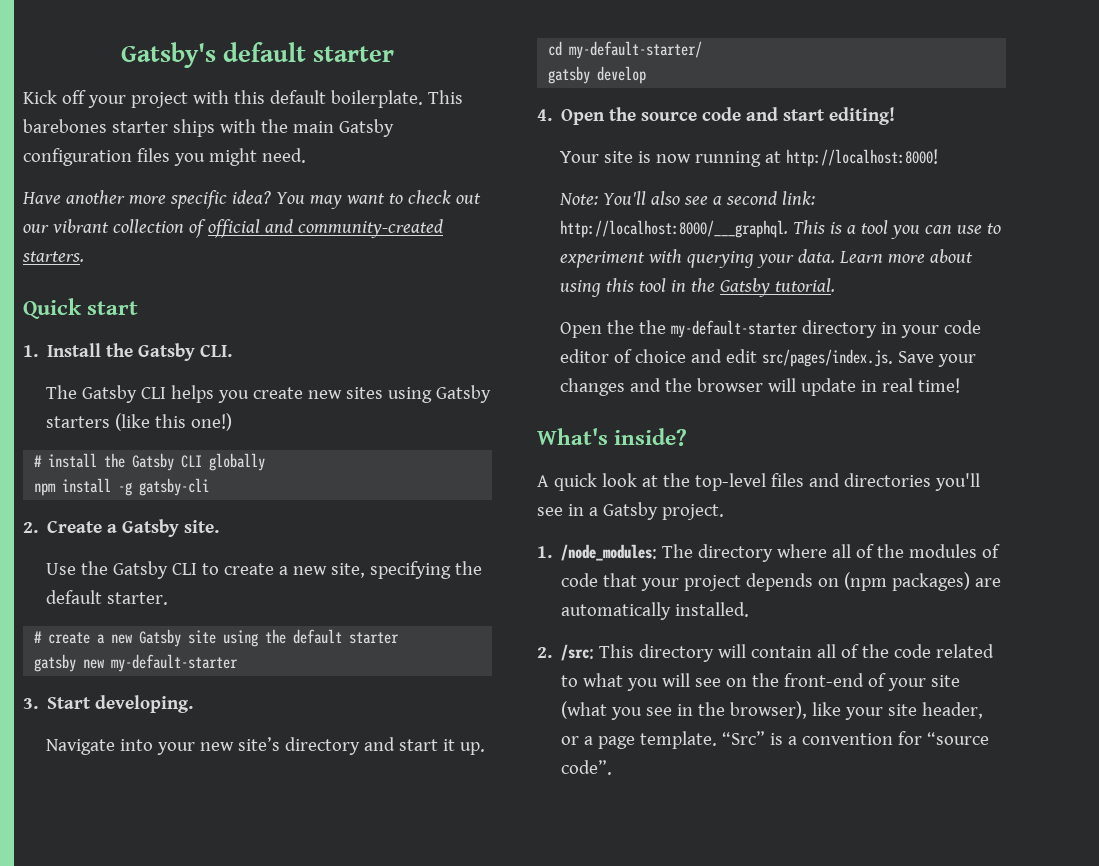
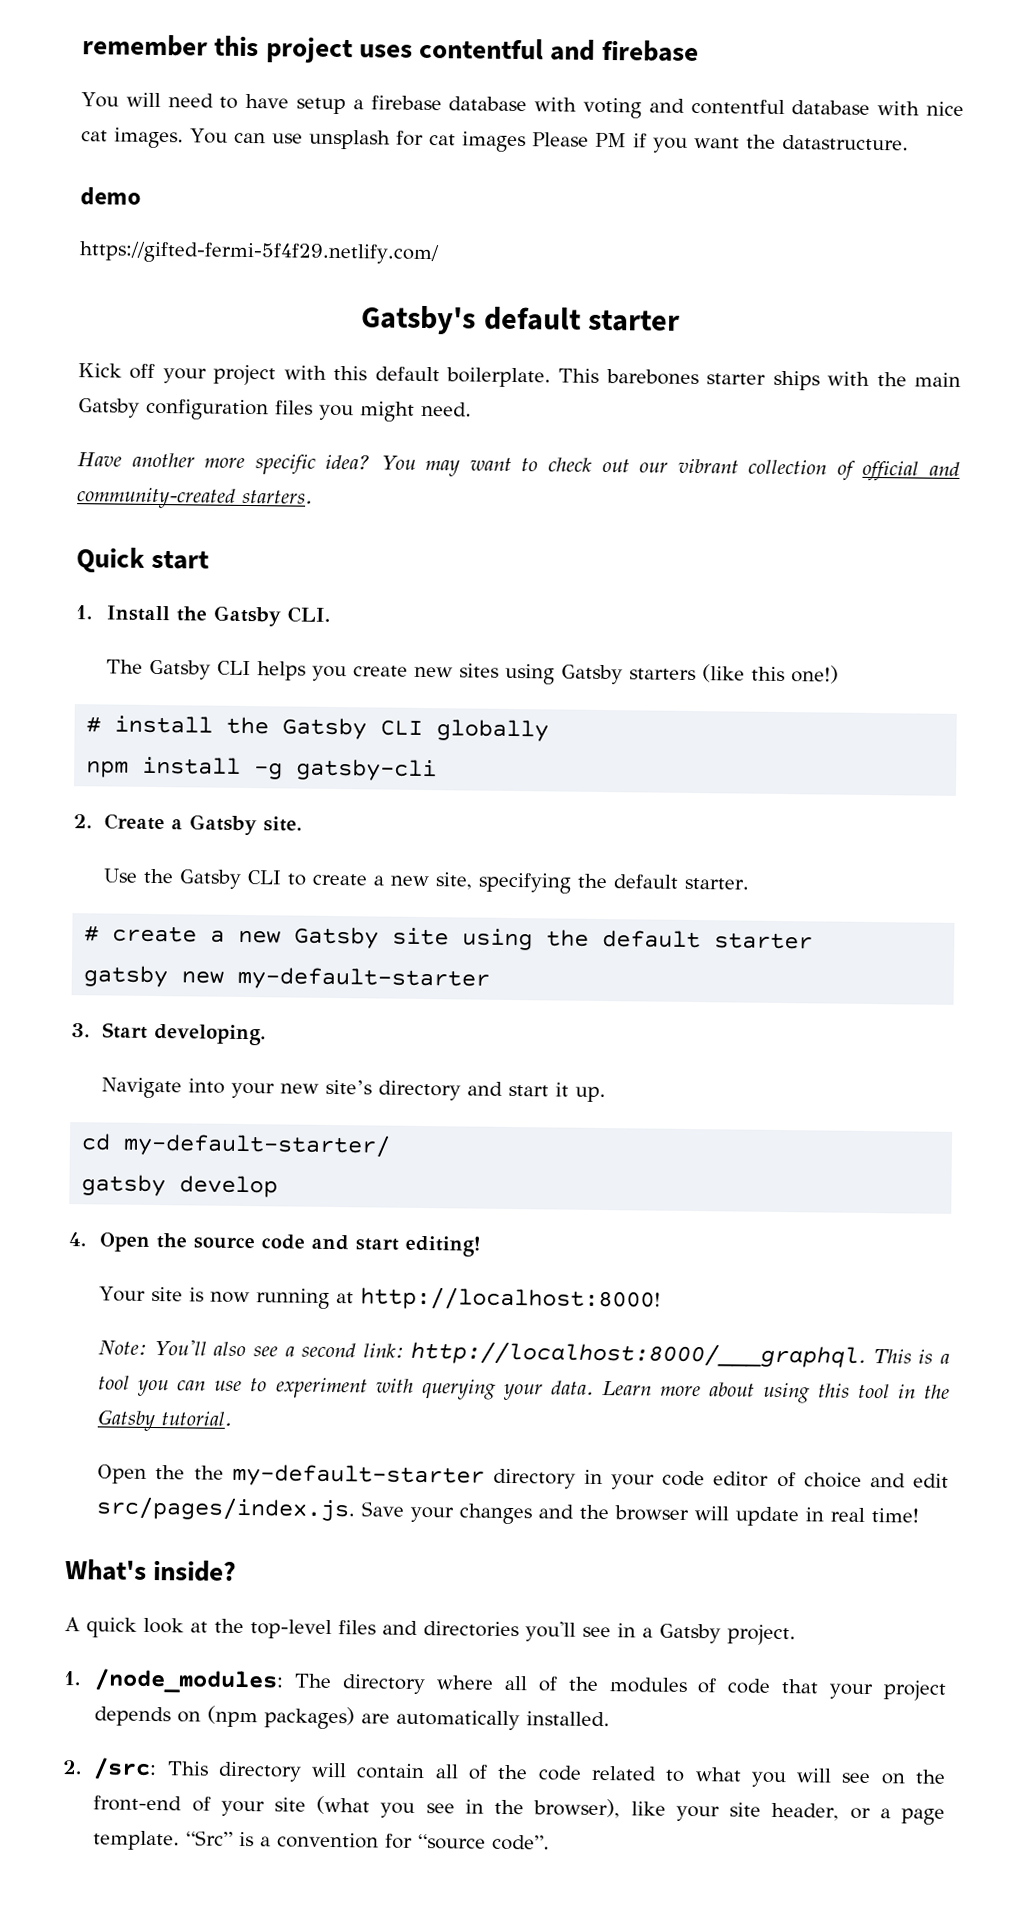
(120, 55) none -> [82,34,699,64] [81,92,965,119] [81,127,909,153] [80,187,141,206] [79,241,440,266] remember this project uses contentful and firebase // You will need to have setup a firebase database with voting and contentful database with nice cat images. You can use unsplash for cat images Please PM if you want the datastructure. // demo // https://gifted-fermi-5f4f29.netlify.com/ //

